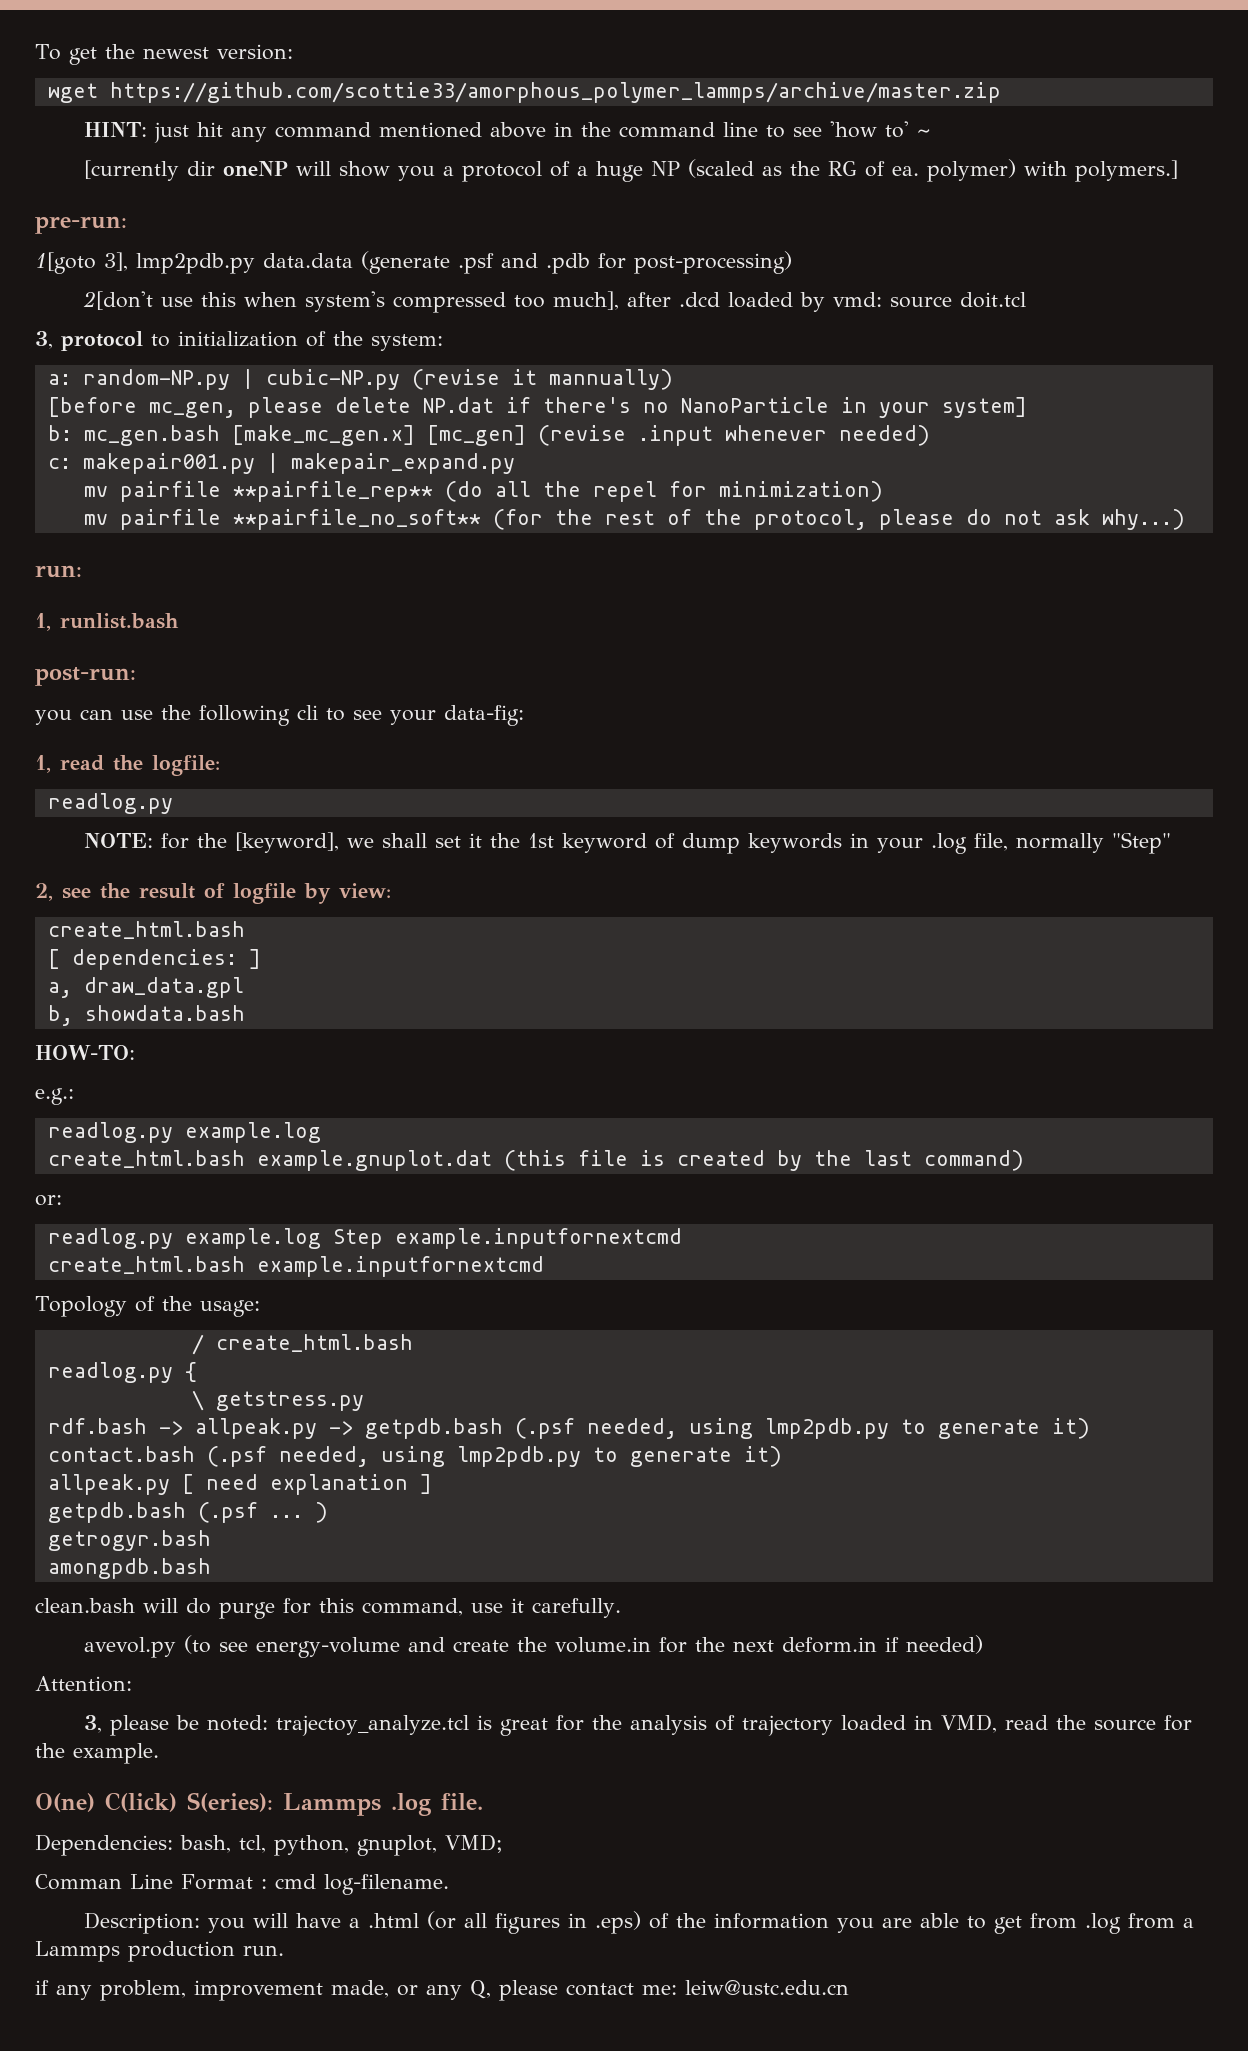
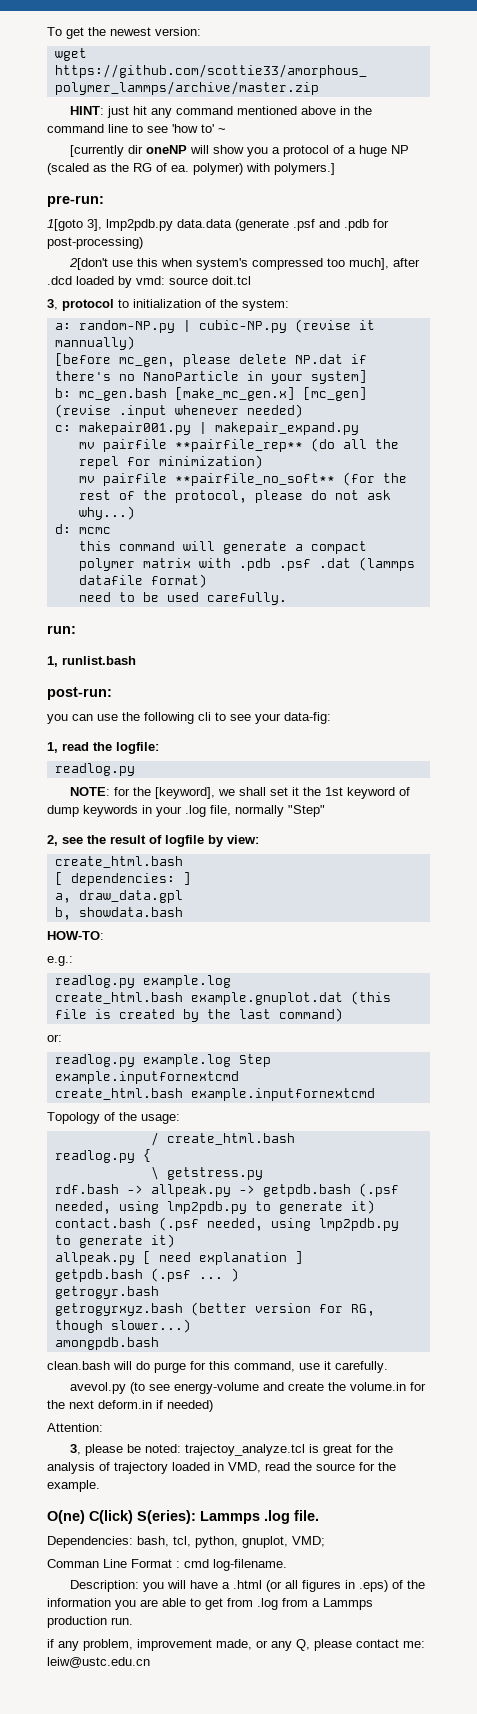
(1185, 519) none -> [54,524,111,534] [78,541,367,554] [78,557,415,571] [78,574,207,588] [78,592,287,605] // d: mcmc // this command will generate a compact polymer matrix with .pdb .psf .dat (lammps datafile format) // need to be used carefully.
(211, 1540) none -> [54,1302,375,1316] [54,1319,191,1333] // getrogyrxyz.bash (better version for RG, though slower...)

